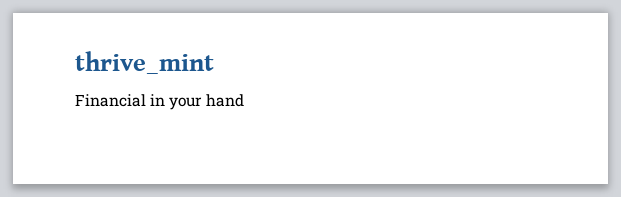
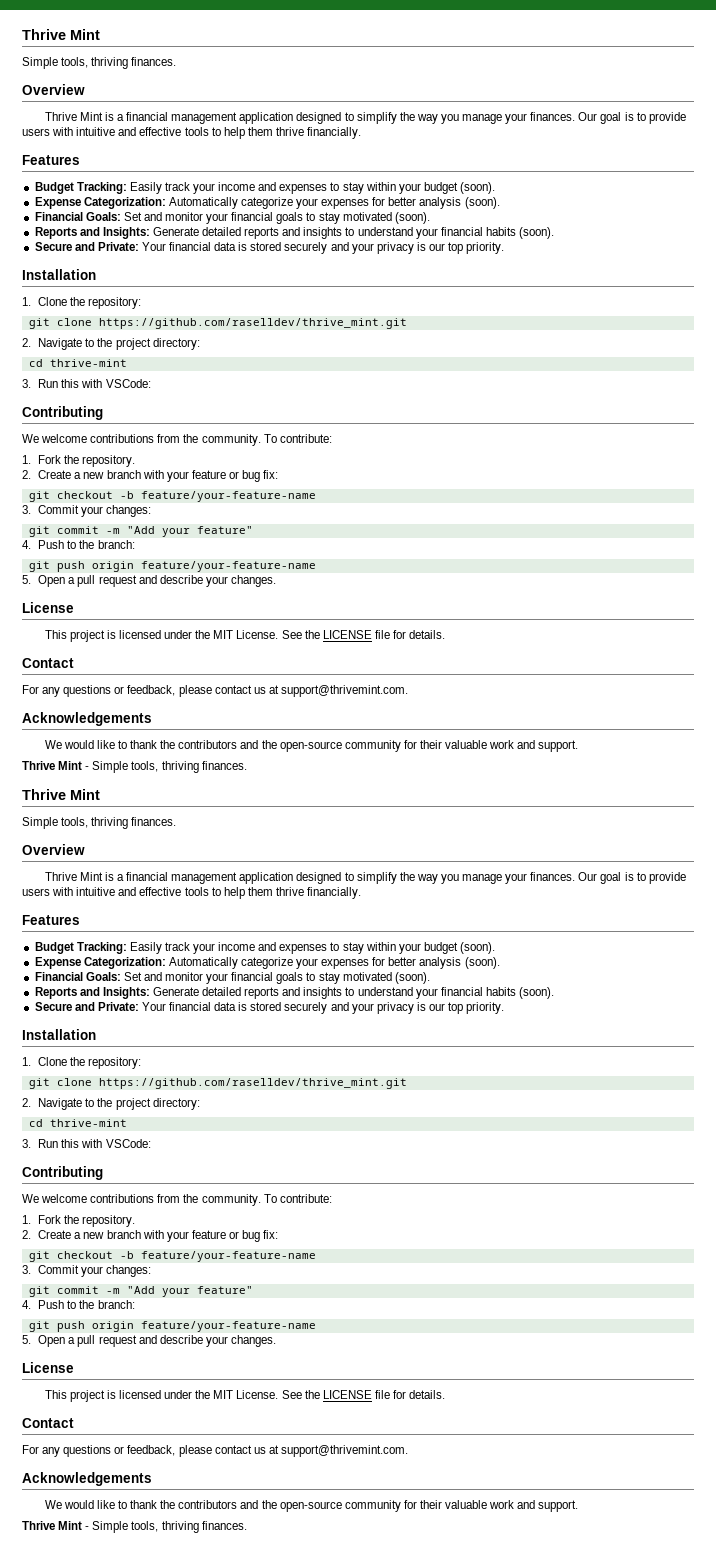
[75,51,214,74] [75,94,244,110] thrive_mint // Financial in your hand -> [22,29,100,40] [22,57,177,69] [22,84,85,95] [44,112,686,124] [22,127,362,139] [22,155,80,165] [34,182,496,194] [34,197,500,209] [34,212,430,224] [34,227,555,239] [34,242,505,254] [22,269,96,280] [22,297,142,309] [28,318,407,329] [22,338,200,350] [28,359,127,367] [22,379,151,388] [22,406,103,420] [22,434,332,446] [22,455,136,467] [22,470,279,482] [28,491,316,502] [22,505,152,517] [28,526,253,537] [22,540,135,549] [28,561,316,572] [22,575,277,587] [22,602,74,613] [44,630,446,642] [22,658,74,668] [22,685,408,697] [22,712,152,726] [44,740,579,752] [22,761,247,773] [22,789,100,800] [22,817,177,829] [22,844,85,855] [44,872,686,884] [22,887,362,899] [22,915,80,925] [34,942,496,954] [34,957,500,969] [34,972,430,984] [34,987,555,999] [34,1002,505,1014] [22,1029,96,1040] [22,1057,142,1069] [28,1078,407,1089] [22,1098,200,1110] [28,1119,127,1127] [22,1139,151,1148] [22,1166,103,1180] [22,1194,332,1206] [22,1215,136,1227] [22,1230,279,1242] [28,1251,316,1262] [22,1265,152,1277] [28,1286,253,1297] [22,1300,135,1309] [28,1321,316,1332] [22,1335,277,1347] [22,1362,74,1373] [44,1390,446,1402] [22,1418,74,1428] [22,1445,408,1457] [22,1472,152,1486] [44,1500,579,1512] [22,1521,247,1533] Thrive Mint // Simple tools, thriving finances. // Overview // Thrive Mint is a financial management application designed to simplify the way you manage your finances. Our goal is to provide users with intuitive and effective tools to help them thrive financially. // Features // Budget Tracking: Easily track your income and expenses to stay within your budget (soon). // Expense Categorization: Automatically categorize your expenses for better analysis (soon). // Financial Goals: Set and monitor your financial goals to stay motivated (soon). // Reports and Insights: Generate detailed reports and insights to understand your financial habits (soon). // Secure and Private: Your financial data is stored securely and your privacy is our top priority. // Installation // 1. Clone the repository: // git clone https://github.com/raselldev/thrive_mint.git // 2. Navigate to the project directory: // cd thrive-mint // 3. Run this with VSCode: // Contributing // We welcome contributions from the community. To contribute: // 1. Fork the repository. // 2. Create a new branch with your feature or bug fix: // git checkout -b feature/your-feature-name // 3. Commit your changes: // git commit -m "Add your feature" // 4. Push to the branch: // git push origin feature/your-feature-name // 5. Open a pull request and describe your changes. // License // This project is licensed under the MIT License. See the LICENSE file for details. // Contact // For any questions or feedback, please contact us at support@thrivemint.com. // Acknowledgements // We would like to thank the contributors and the open-source community for their valuable work and support. // Thrive Mint - Simple tools, thriving finances. // Thrive Mint // Simple tools, thriving finances. // Overview // Thrive Mint is a financial management application designed to simplify the way you manage your finances. Our goal is to provide users with intuitive and effective tools to help them thrive financially. // Features // Budget Tracking: Easily track your income and expenses to stay within your budget (soon). // Expense Categorization: Automatically categorize your expenses for better analysis (soon). // Financial Goals: Set and monitor your financial goals to stay motivated (soon). // Reports and Insights: Generate detailed reports and insights to understand your financial habits (soon). // Secure and Private: Your financial data is stored securely and your privacy is our top priority. // Installation // 1. Clone the repository: // git clone https://github.com/raselldev/thrive_mint.git // 2. Navigate to the project directory: // cd thrive-mint // 3. Run this with VSCode: // Contributing // We welcome contributions from the community. To contribute: // 1. Fork the repository. // 2. Create a new branch with your feature or bug fix: // git checkout -b feature/your-feature-name // 3. Commit your changes: // git commit -m "Add your feature" // 4. Push to the branch: // git push origin feature/your-feature-name // 5. Open a pull request and describe your changes. // License // This project is licensed under the MIT License. See the LICENSE file for details. // Contact // For any questions or feedback, please contact us at support@thrivemint.com. // Acknowledgements // We would like to thank the contributors and the open-source community for their valuable work and support. // Thrive Mint - Simple tools, thriving finances.

